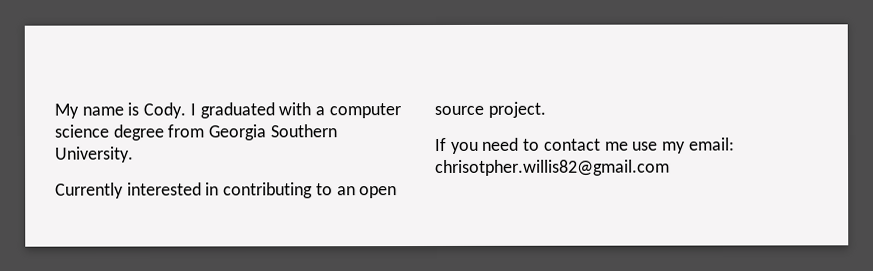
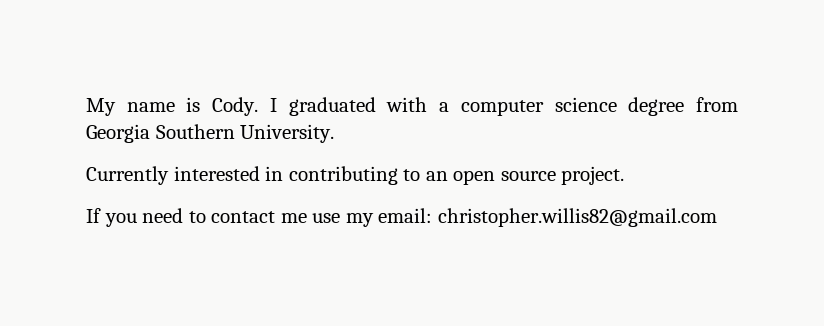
[435,159,670,177] chrisotpher.willis82@gmail.com -> [437,208,717,227] christopher.willis82@gmail.com

